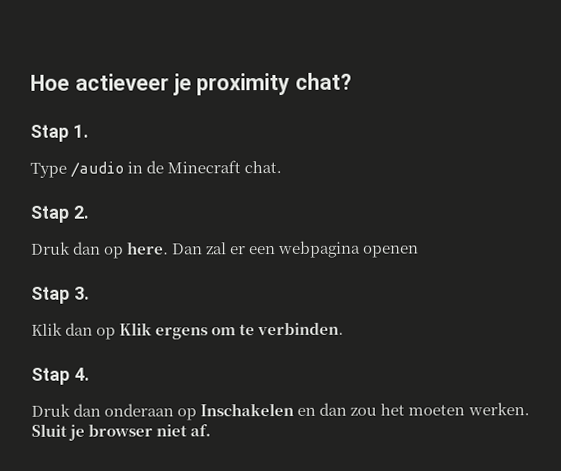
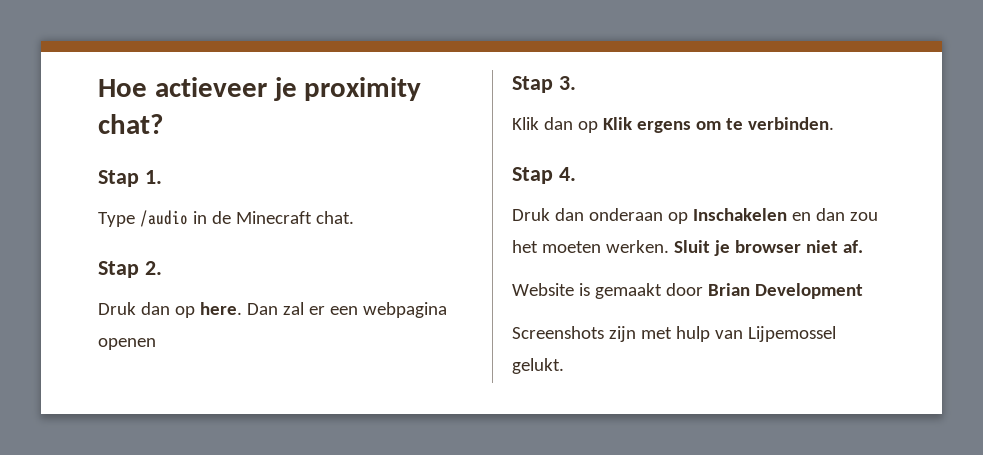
(212, 430) none -> [512,283,863,299] [512,326,836,342] [512,358,564,374] // Website is gemaakt door Brian Development // Screenshots zijn met hulp van Lijpemossel gelukt.

